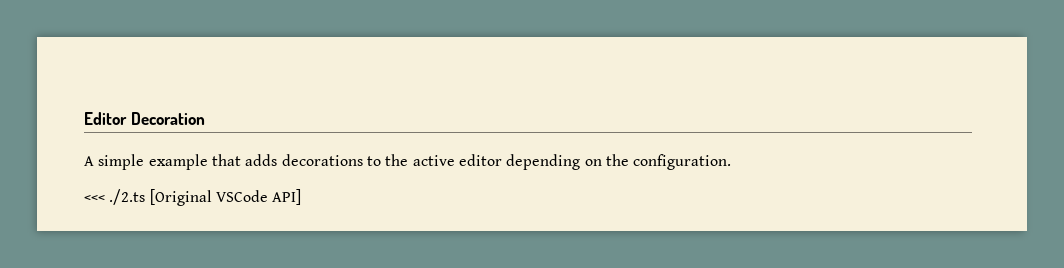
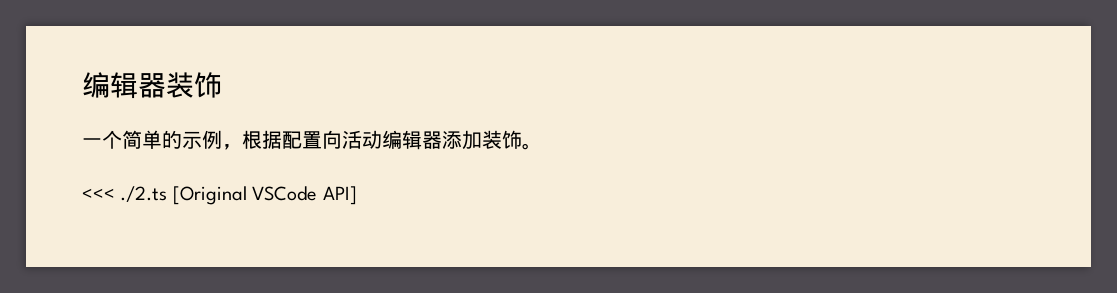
[84,112,205,125] [84,154,732,170] Editor Decoration // A simple example that adds decorations to the active editor depending on the configuration. -> [82,72,222,99] [82,130,542,150] 编辑器装饰 // 一个简单的示例，根据配置向活动编辑器添加装饰。

